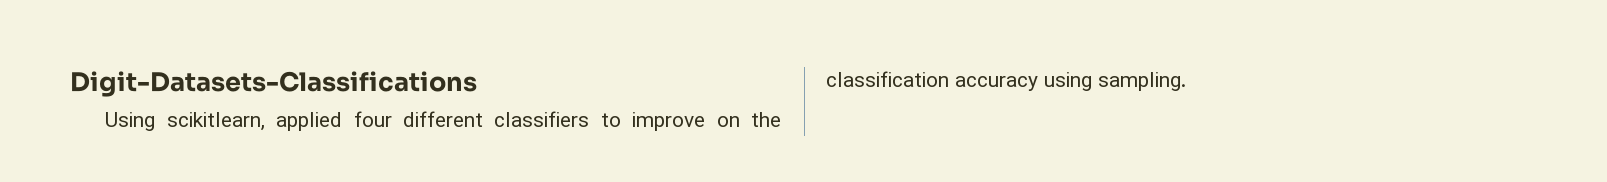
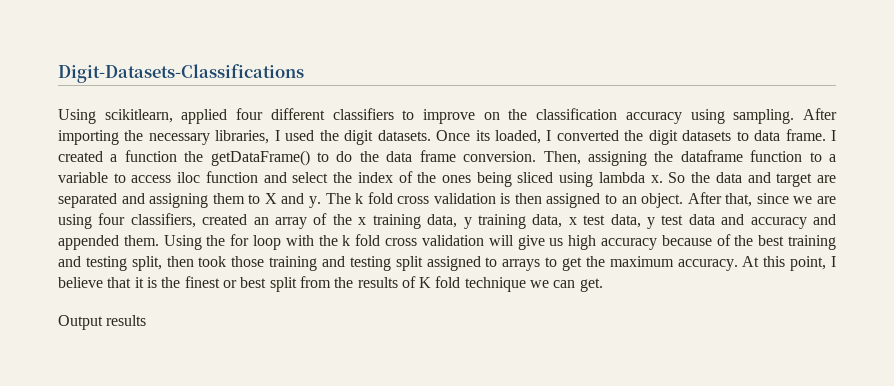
(1186, 81) none -> [802,108,837,120] [58,129,837,145] [58,150,836,166] [58,171,837,187] [58,192,837,208] [58,213,836,229] [58,234,837,250] [58,256,836,271] [58,276,603,292] [58,315,147,330] After importing the necessary libraries, I used the digit datasets. Once its loaded, I converted the digit datasets to data frame. I created a function the getDataFrame() to do the data frame conversion. Then, assigning the dataframe function to a variable to access iloc function and select the index of the ones being sliced using lambda x. So the data and target are separated and assigning them to X and y. The k fold cross validation is then assigned to an object. After that, since we are using four classifiers, created an array of the x training data, y training data, x test data, y test data and accuracy and appended them. Using the for loop with the k fold cross validation will give us high accuracy because of the best training and testing split, then took those training and testing split assigned to arrays to get the maximum accuracy. At this point, I believe that it is the finest or best split from the results of K fold technique we can get. // Output results

